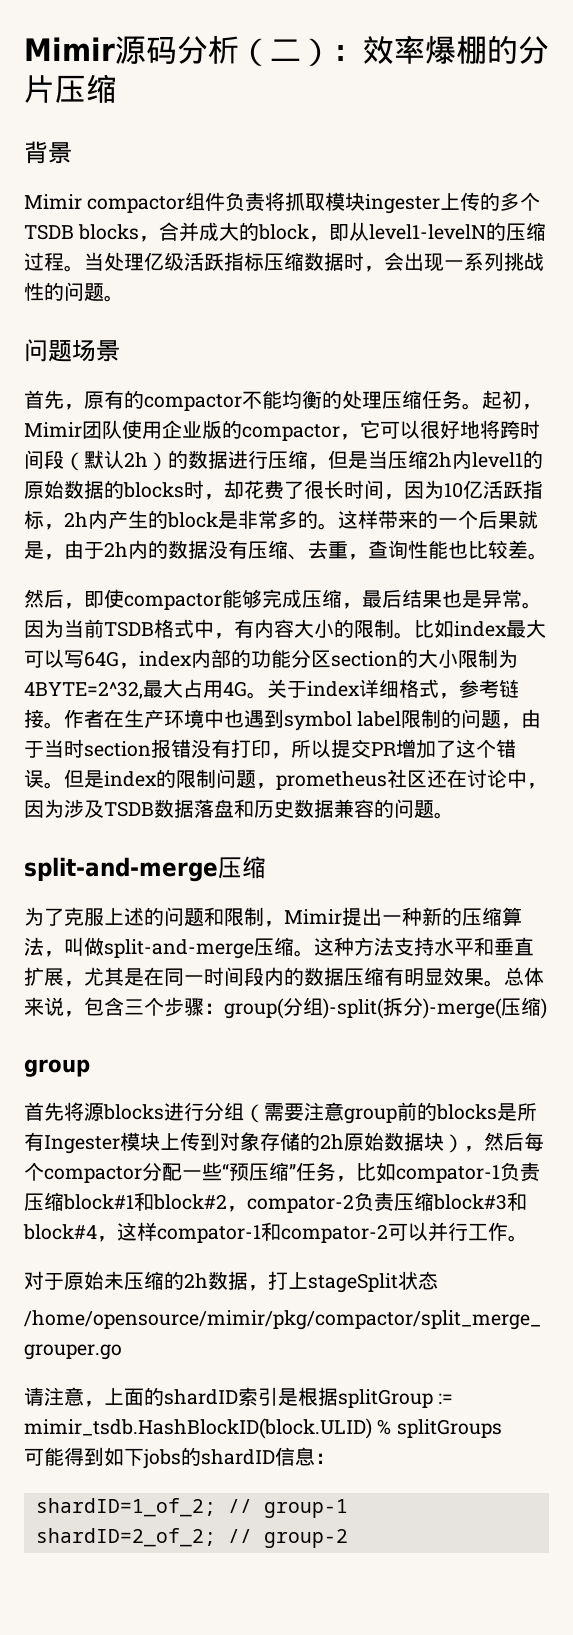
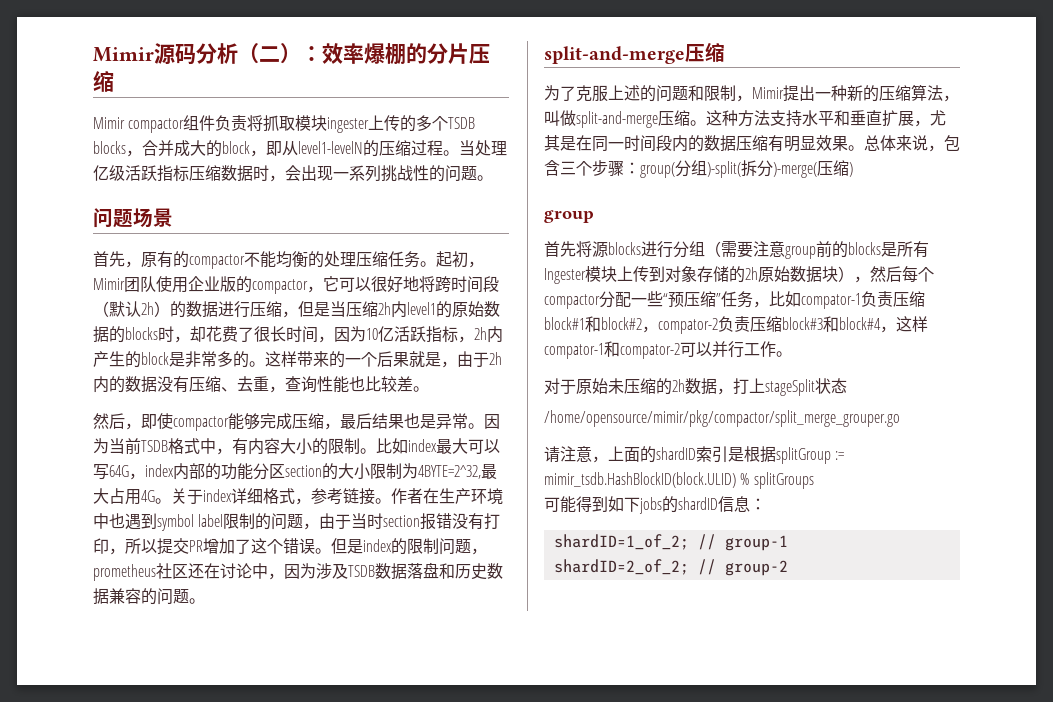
[24,141,72,164] // 背景 -> (114, 81) none

